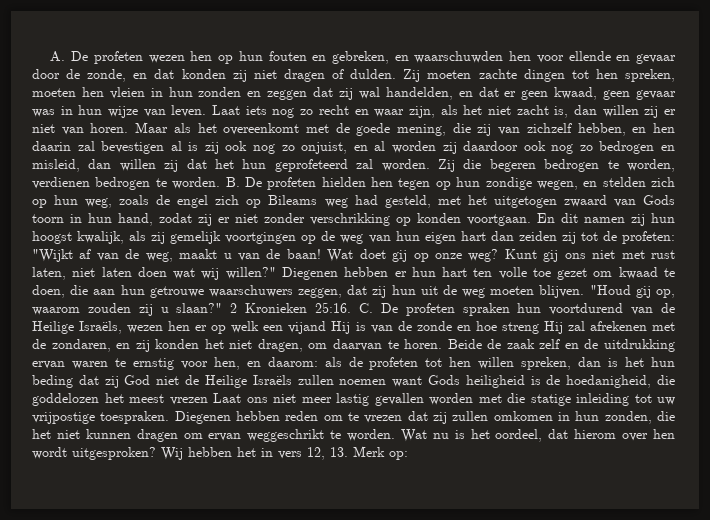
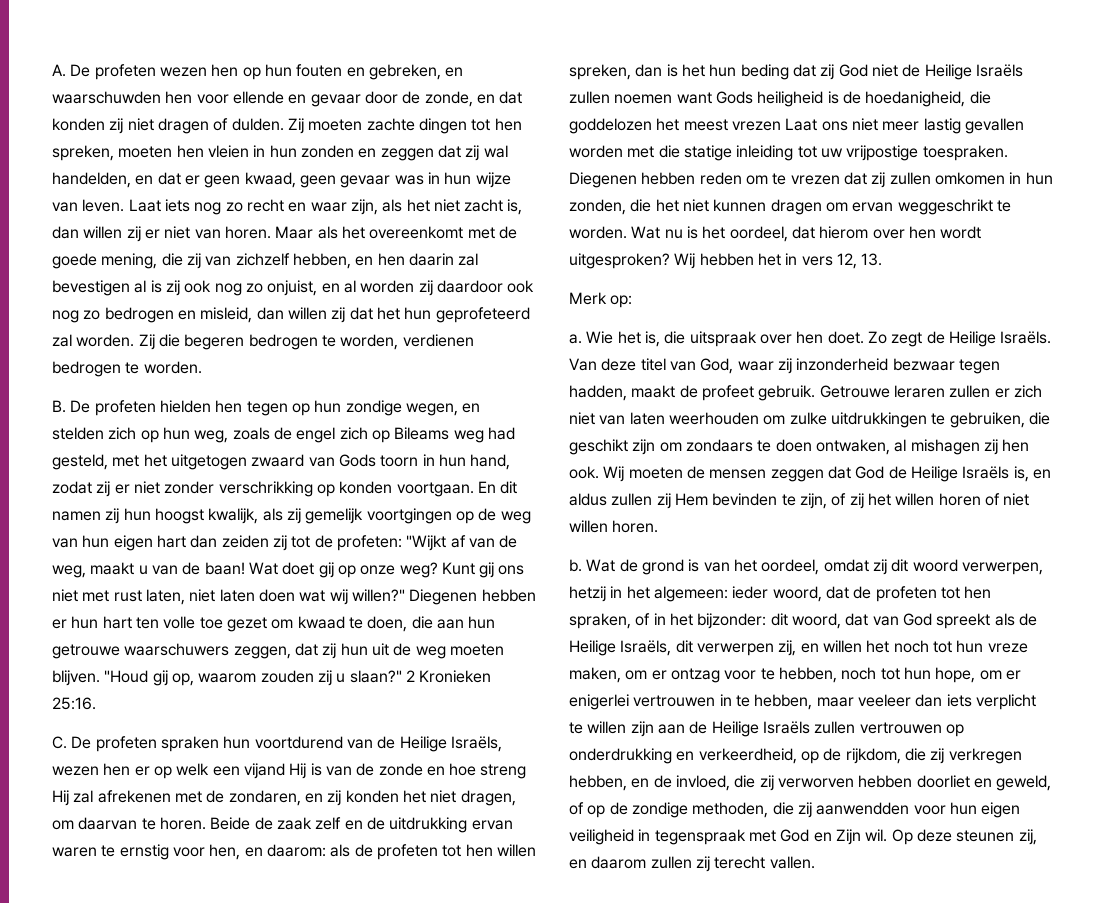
(221, 183) none -> (202, 367) //
(352, 307) none -> (96, 703) //
(348, 452) none -> (883, 259) //
(408, 455) none -> [569,331,1052,347] [569,358,1000,374] [569,385,1042,401] [569,412,1050,428] [569,439,1030,455] [569,466,1051,482] [569,493,1030,509] [569,520,659,533] [569,559,1043,575] [569,586,992,602] [569,613,1037,629] [569,640,1028,656] [569,667,1021,683] [569,694,1036,710] [569,721,964,737] [569,748,1022,764] [569,775,1052,791] [569,802,1021,818] [569,829,1037,845] [569,856,815,872] // a. Wie het is, die uitspraak over hen doet. Zo zegt de Heilige Israëls. Van deze titel van God, waar zij inzonderheid bezwaar tegen hadden, maakt de profeet gebruik. Getrouwe leraren zullen er zich niet van laten weerhouden om zulke uitdrukkingen te gebruiken, die geschikt zijn om zondaars te doen ontwaken, al mishagen zij hen ook. Wij moeten de mensen zeggen dat God de Heilige Israëls is, en aldus zullen zij Hem bevinden te zijn, of zij het willen horen of niet willen horen. // b. Wat de grond is van het oordeel, omdat zij dit woord verwerpen, hetzij in het algemeen: ieder woord, dat de profeten tot hen spraken, of in het bijzonder: dit woord, dat van God spreekt als de Heilige Israëls, dit verwerpen zij, en willen het noch tot hun vreze maken, om er ontzag voor te hebben, noch tot hun hope, om er enigerlei vertrouwen in te hebben, maar veeleer dan iets verplicht te willen zijn aan de Heilige Israëls zullen vertrouwen op onderdrukking en verkeerdheid, op de rijkdom, die zij verkregen hebben, en de invloed, die zij verworven hebben doorliet en geweld, of op de zondige methoden, die zij aanwendden voor hun eigen veiligheid in tegenspraak met God en Zijn wil. Op deze steunen zij, en daarom zullen zij terecht vallen.

